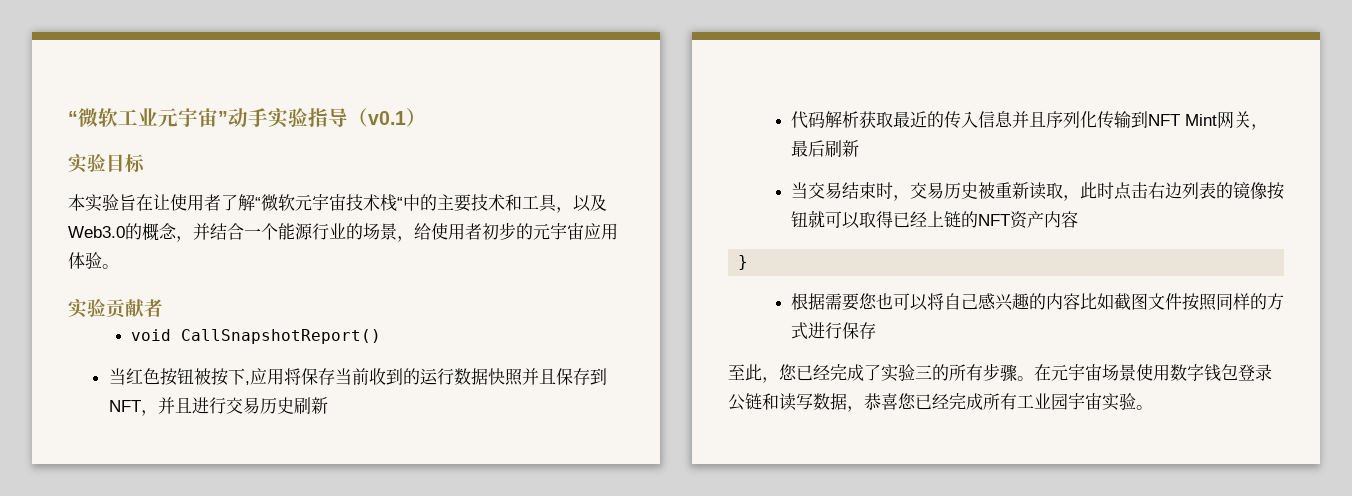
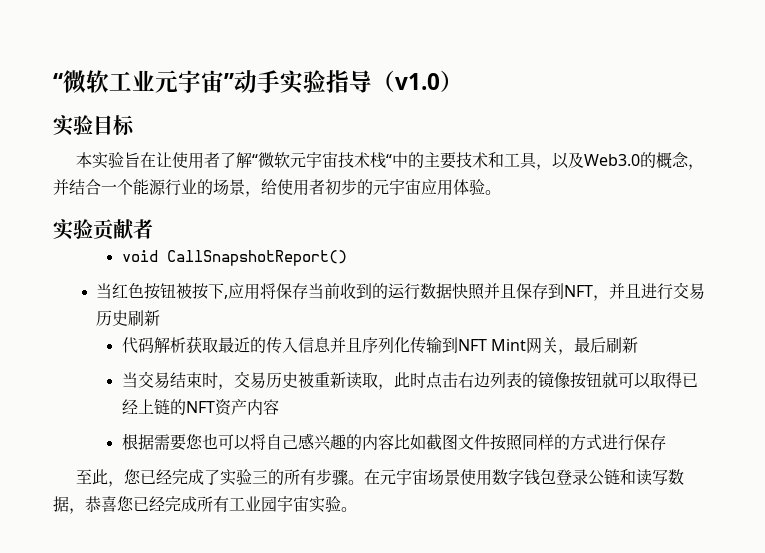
[368,111,406,125] v0.1 -> [395,73,440,90] v1.0
[738,255,749,270] // } -> (279, 407) none

